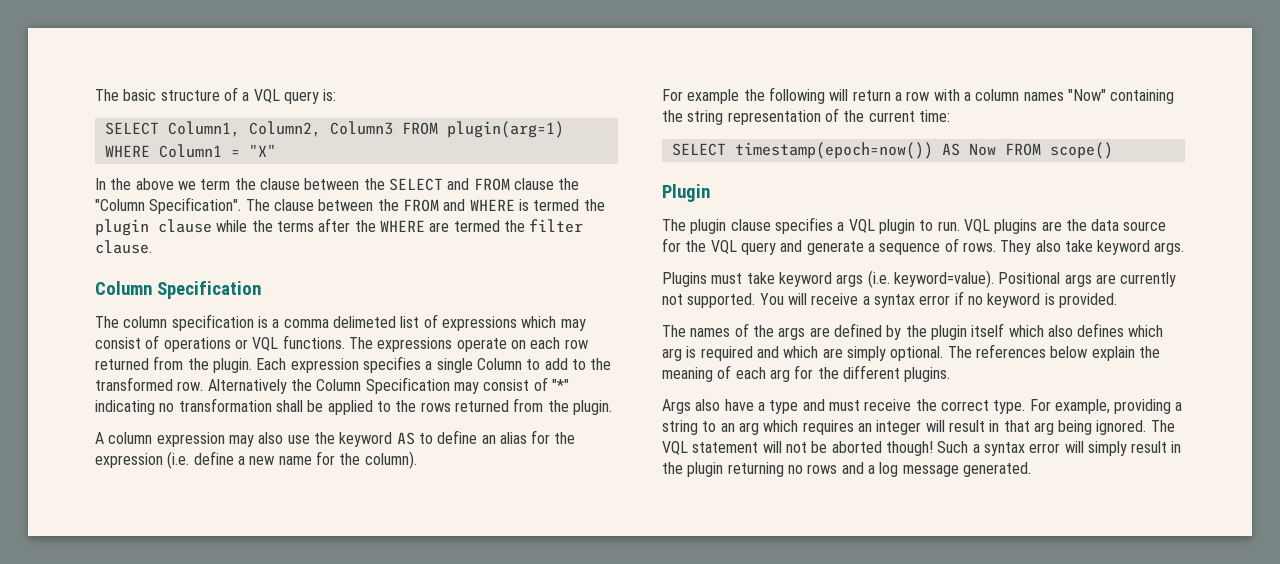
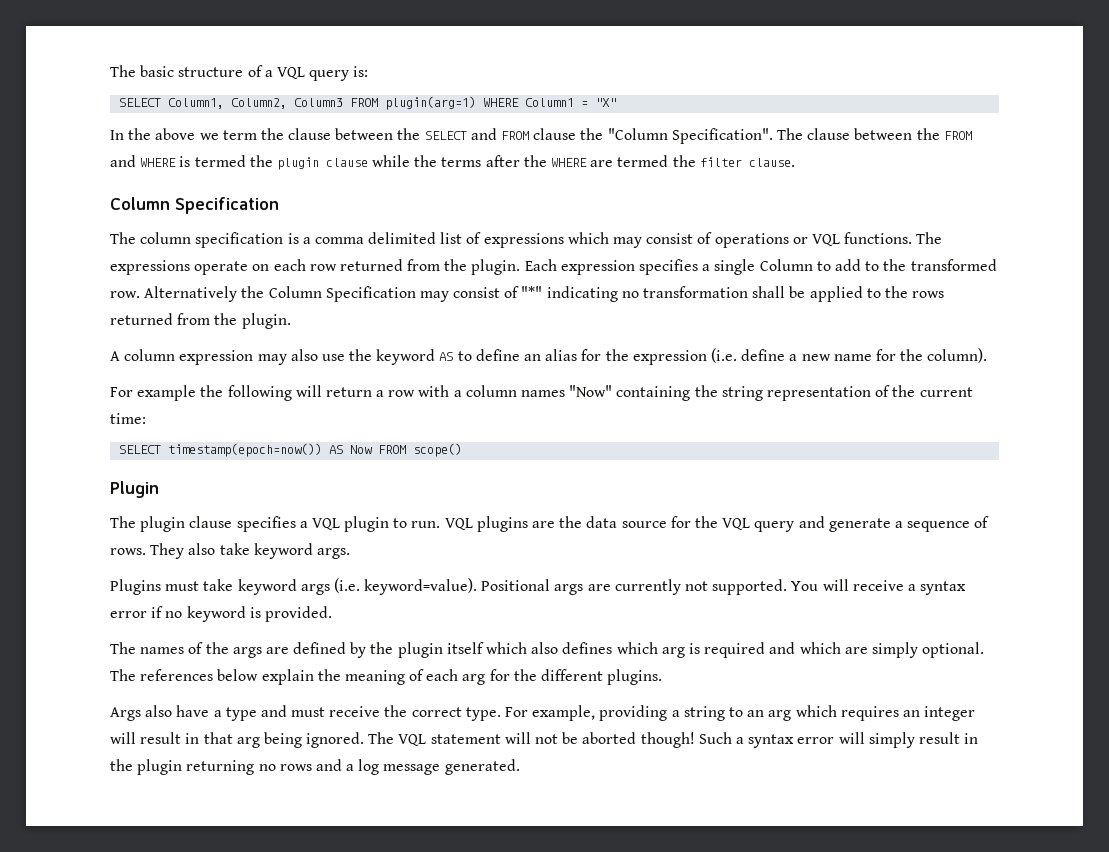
[332,316,396,328] delimeted -> [368,232,437,244] delimited

